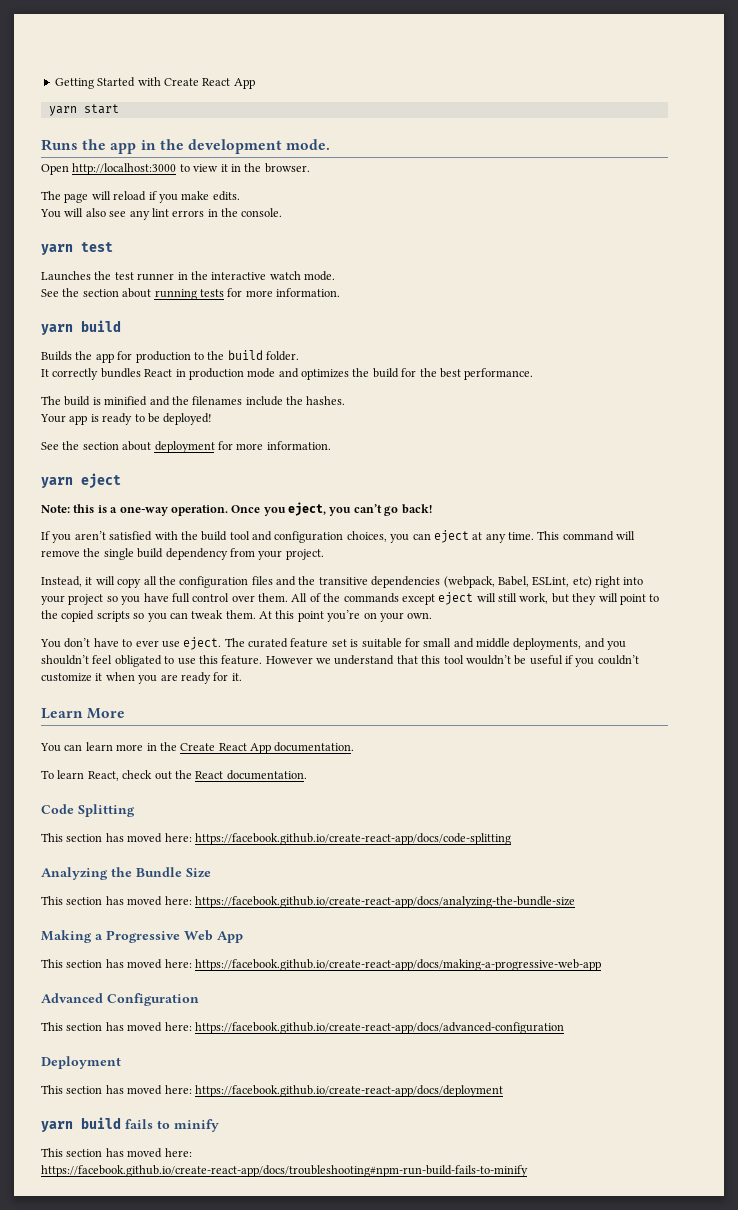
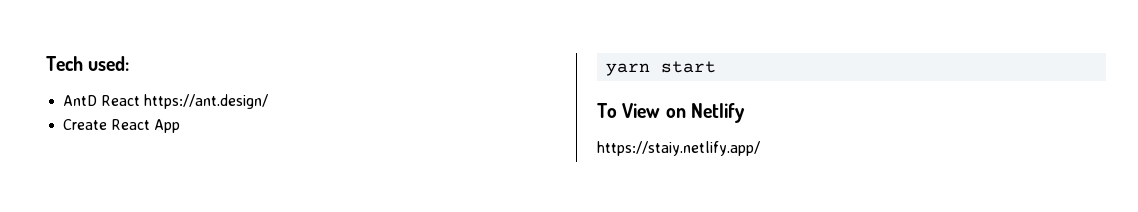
[54,77,161,89] Getting Started with -> [46,56,130,71] [63,94,269,109] Tech used: // AntD React https://ant.design/ //
[41,139,331,154] [41,163,310,175] [41,191,240,203] [40,208,283,220] [41,242,113,255] [41,271,335,281] [41,288,340,300] [41,320,121,335] [41,350,299,363] [41,368,534,380] [41,396,346,406] [40,413,213,425] [41,441,331,453] [41,473,121,489] [41,502,432,516] [41,530,636,543] [41,548,324,560] [41,576,644,588] [41,592,660,605] [41,610,433,622] [40,637,627,650] [41,655,639,667] [41,672,242,684] [41,708,126,719] [40,742,355,754] [41,770,307,781] [41,804,135,817] [41,833,511,845] [41,867,211,880] [41,896,575,908] [41,930,243,943] [41,959,601,971] [41,993,199,1006] [41,1022,564,1034] [41,1056,121,1069] [41,1085,503,1097] [41,1117,219,1132] [41,1148,192,1158] [41,1165,528,1177] Runs the app in the development mode. // Open http://localhost:3000 to view it in the browser. // The page will reload if you make edits. // You will also see any lint errors in the console. // yarn test // Launches the test runner in the interactive watch mode. // See the section about running tests for more information. // yarn build // Builds the app for production to the build folder. // It correctly bundles React in production mode and optimizes the build for the best performance. // The build is minified and the filenames include the hashes. // Your app is ready to be deployed! // See the section about deployment for more information. // yarn eject // Note: this is a one-way operation. Once you eject, you can’t go back! // If you aren’t satisfied with the build tool and configuration choices, you can eject at any time. This command will remove the single build dependency from your project. // Instead, it will copy all the configuration files and the transitive dependencies (webpack, Babel, ESLint, etc) right into your project so you have full control over them. All of the commands except eject will still work, but they will point to the copied scripts so you can tweak them. At this point you’re on your own. // You don’t have to ever use eject. The curated feature set is suitable for small and middle deployments, and you shouldn’t feel obligated to use this feature. However we understand that this tool wouldn’t be useful if you couldn’t customize it when you are ready for it. // Learn More // You can learn more in the Create React App documentation. // To learn React, check out the React documentation. // Code Splitting // This section has moved here: https://facebook.github.io/create-react-app/docs/code-splitting // Analyzing the Bundle Size // This section has moved here: https://facebook.github.io/create-react-app/docs/analyzing-the-bundle-size // Making a Progressive Web App // This section has moved here: https://facebook.github.io/create-react-app/docs/making-a-progressive-web-app // Advanced Configuration // This section has moved here: https://facebook.github.io/create-react-app/docs/advanced-configuration // Deployment // This section has moved here: https://facebook.github.io/create-react-app/docs/deployment // yarn build fails to minify // This section has moved here: https://facebook.github.io/create-react-app/docs/troubleshooting#npm-run-build-fails-to-minify -> [597,103,745,123] [597,141,760,156] To View on Netlify // https://staiy.netlify.app/

